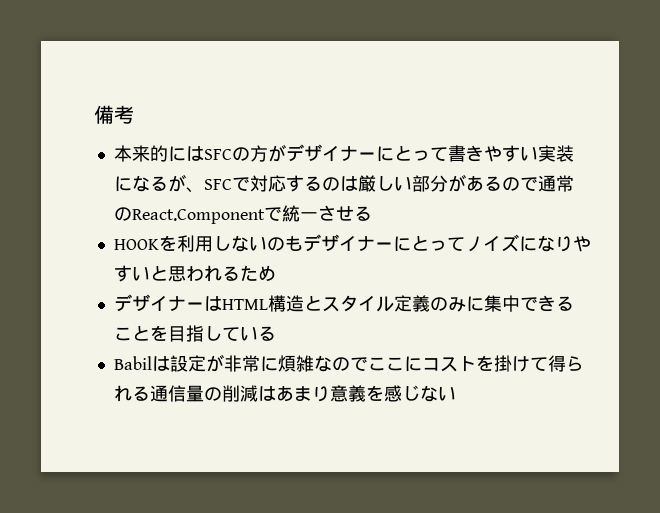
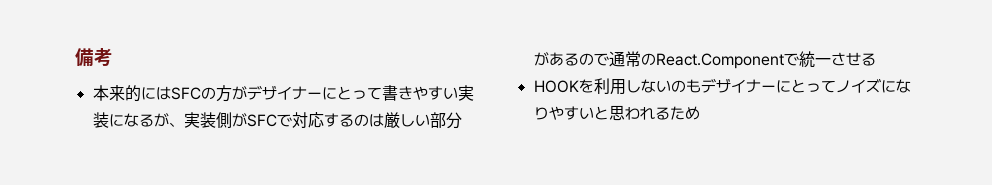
(204, 190) none -> [183,112,247,128] 実装側が
[113,294,574,312] [113,325,276,342] [113,354,584,372] [113,385,456,402] // デザイナーはHTML構造とスタイル定義のみに集中できることを目指している // Babilは設定が非常に煩雑なのでここにコストを掛けて得られる通信量の削減はあまり意義を感じない -> (700, 113) none

